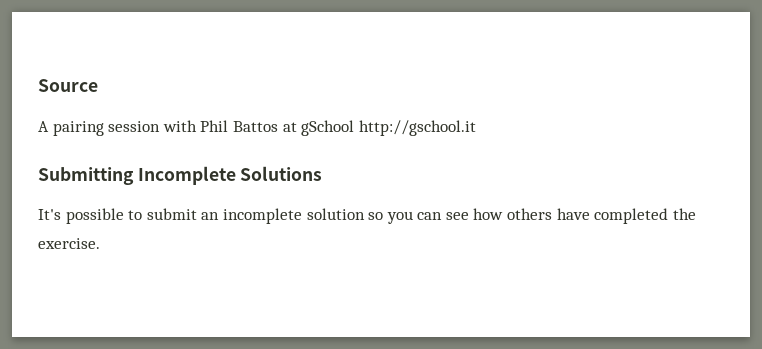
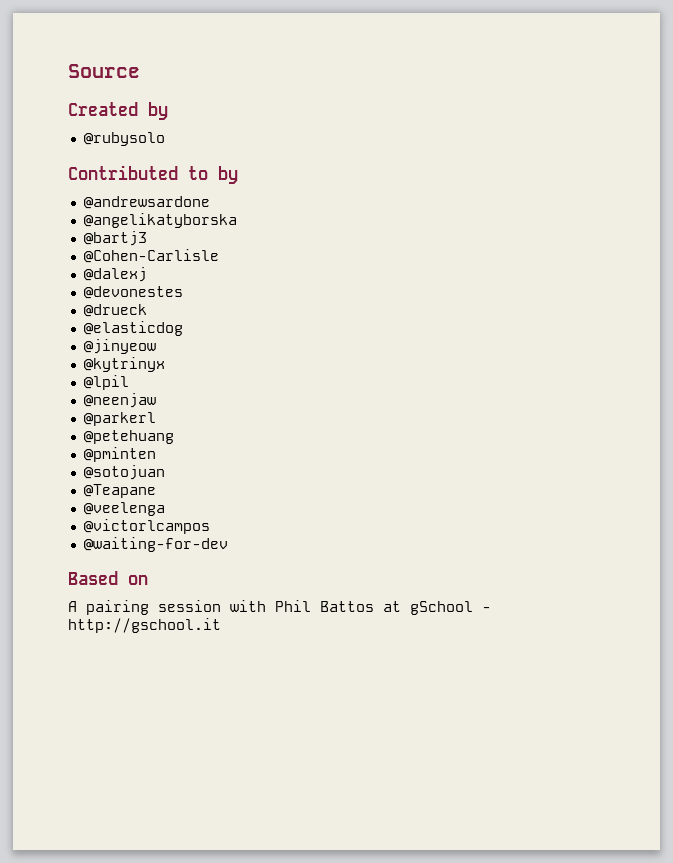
(98, 85) none -> [68,102,168,120] [83,132,165,146] [68,165,238,184] [83,196,210,209] [83,213,237,228] [83,231,147,246] [83,249,219,263] [83,267,147,282] [83,286,183,299] [83,304,147,317] [83,321,183,336] [83,339,156,354] [83,357,165,372] [83,375,129,390] [83,393,156,408] [83,412,156,426] [83,430,174,444] [83,447,156,462] [83,465,165,480] [83,484,156,498] [83,502,165,516] [83,519,210,534] [83,537,228,552] [68,571,148,585] // Created by // @rubysolo // Contributed to by // @andrewsardone // @angelikatyborska // @bartj3 // @Cohen-Carlisle // @dalexj // @devonestes // @drueck // @elasticdog // @jinyeow // @kytrinyx // @lpil // @neenjaw // @parkerl // @petehuang // @pminten // @sotojuan // @Teapane // @veelenga // @victorlcampos // @waiting-for-dev // Based on
(355, 128) none -> [482,607,491,612] -
[38,166,323,185] [38,208,696,224] [38,238,100,249] // Submitting Incomplete Solutions // It's possible to submit an incomplete solution so you can see how others have completed the exercise. -> (221, 625) none

